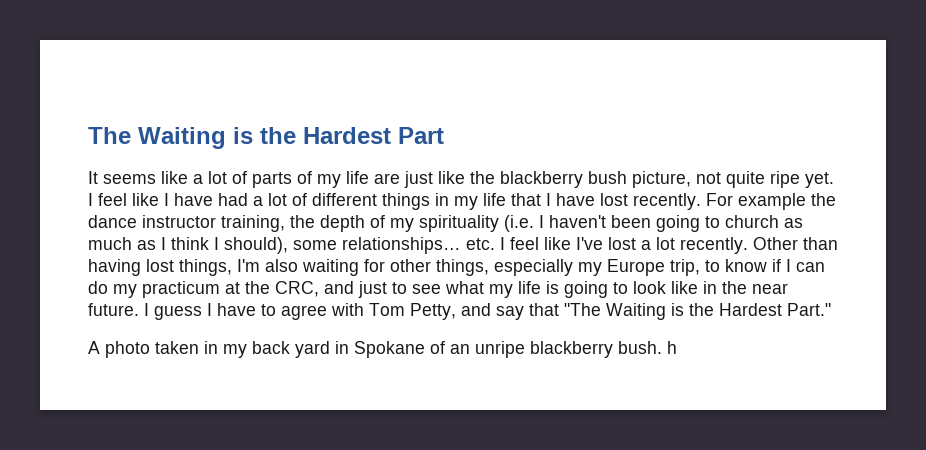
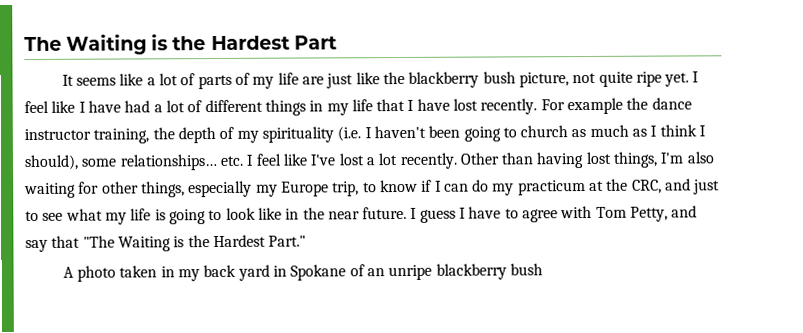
[618,341,677,354] bush. h -> [509,263,543,276] bush

